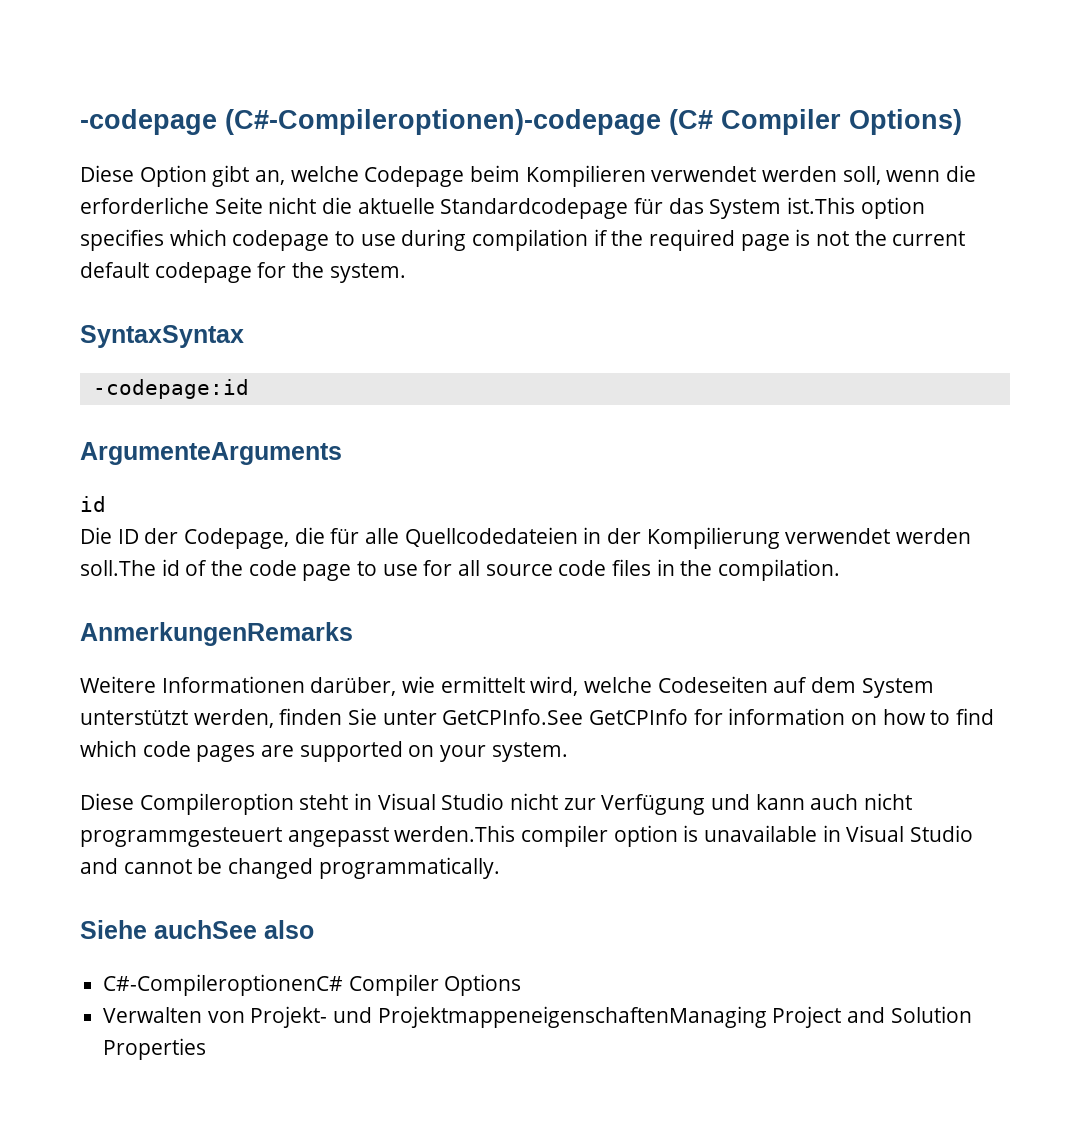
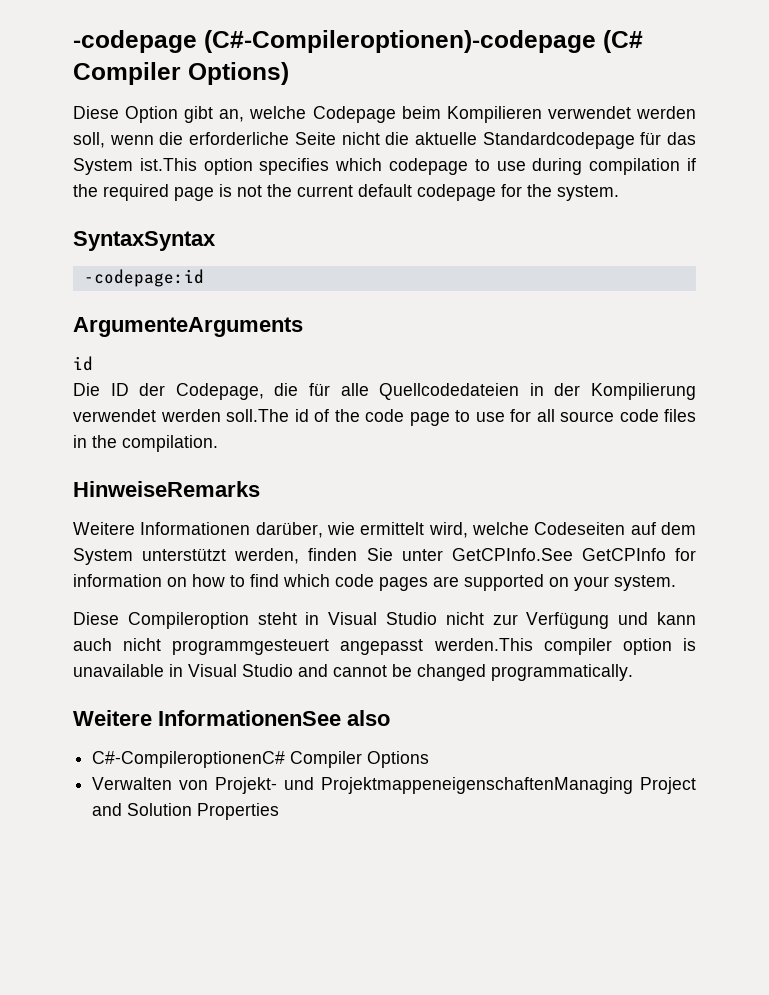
[80,622,353,646] AnmerkungenRemarks -> [73,481,260,497] HinweiseRemarks
[80,920,257,939] Siehe auchSee -> [73,710,341,726] Weitere InformationenSee

